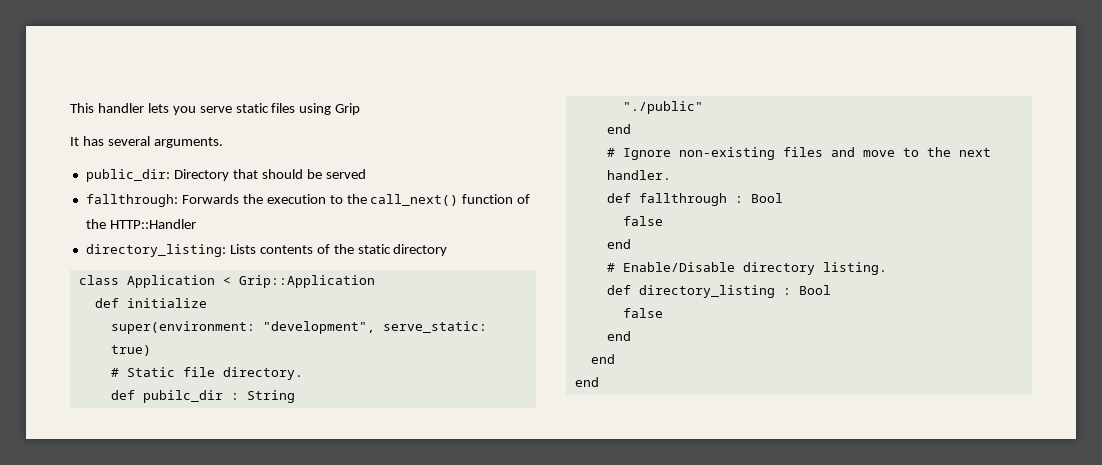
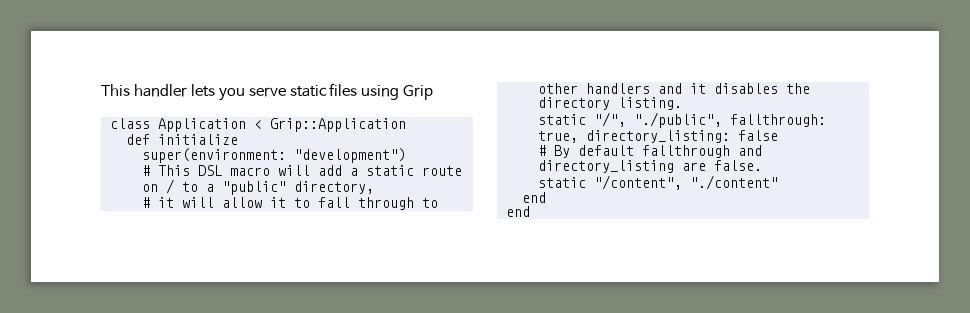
[70,136,223,148] [85,169,366,182] [85,194,531,207] [85,219,196,229] [85,244,448,257] // It has several arguments. // public_dir: Directory that should be served // fallthrough: Forwards the execution to the call_next() function of the HTTP::Handler // directory_listing: Lists contents of the static directory -> (434, 92) none
[262,321,487,334] [110,345,151,356] [110,367,303,380] [110,390,295,403] [622,101,703,114] [606,124,631,134] [606,147,991,160] [606,170,671,180] [606,193,783,206] [622,216,663,226] [606,239,631,249] [606,262,887,275] [606,285,831,298] [622,308,663,318] [606,331,631,341] [590,354,615,364] [574,377,599,387] "development", serve_static: true) // # Static file directory. // def pubilc_dir : String // "./public" // end // # Ignore non-existing files and move to the next handler. // def fallthrough : Bool // false // end // # Enable/Disable directory listing. // def directory_listing : Bool // false // end // end // end -> [293,148,406,163] [141,165,462,176] [141,179,374,195] [141,197,438,210] [537,83,810,94] [537,97,682,110] [537,112,826,128] [537,130,778,143] [537,145,762,158] [537,160,762,173] [537,175,778,190] [521,192,546,203] [505,206,530,217] "development") // # This DSL macro will add a static route on / to a "public" directory, // # it will allow it to fall through to other handlers and it disables the directory listing. // static "/", "./public", fallthrough: true, directory_listing: false // # By default fallthrough and directory_listing are false. // static "/content", "./content" // end // end

